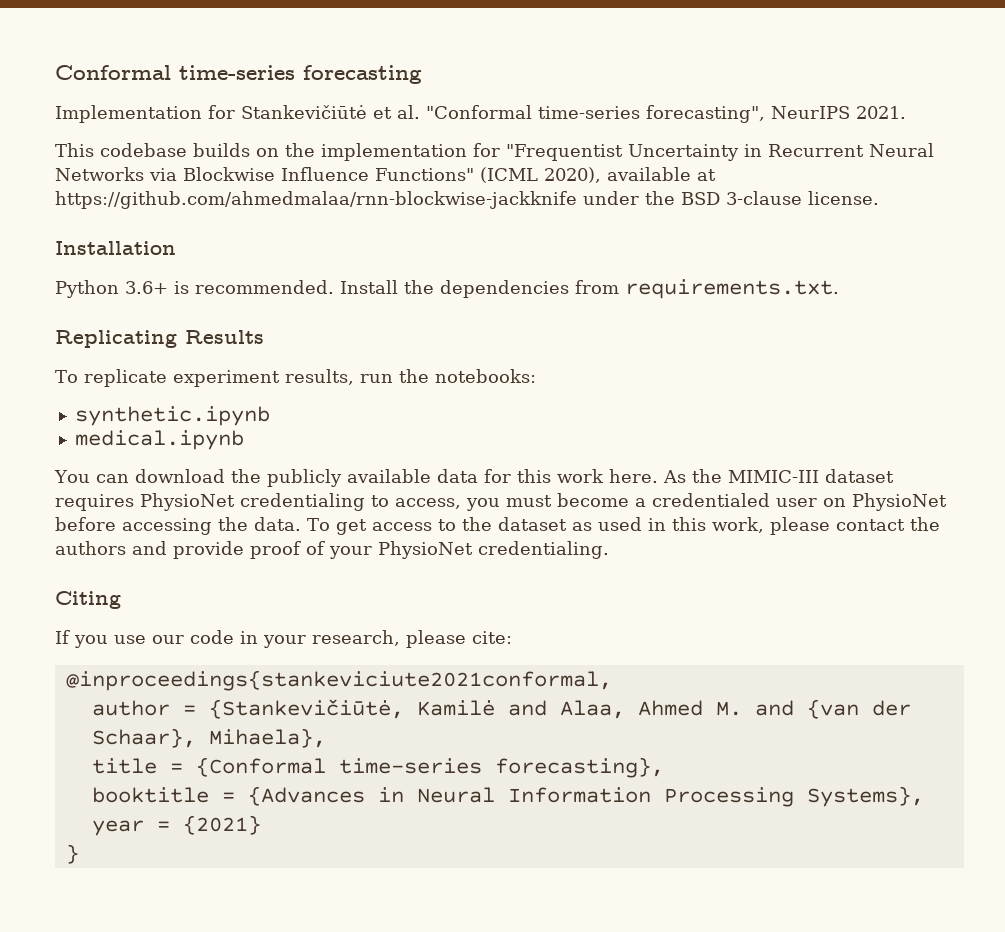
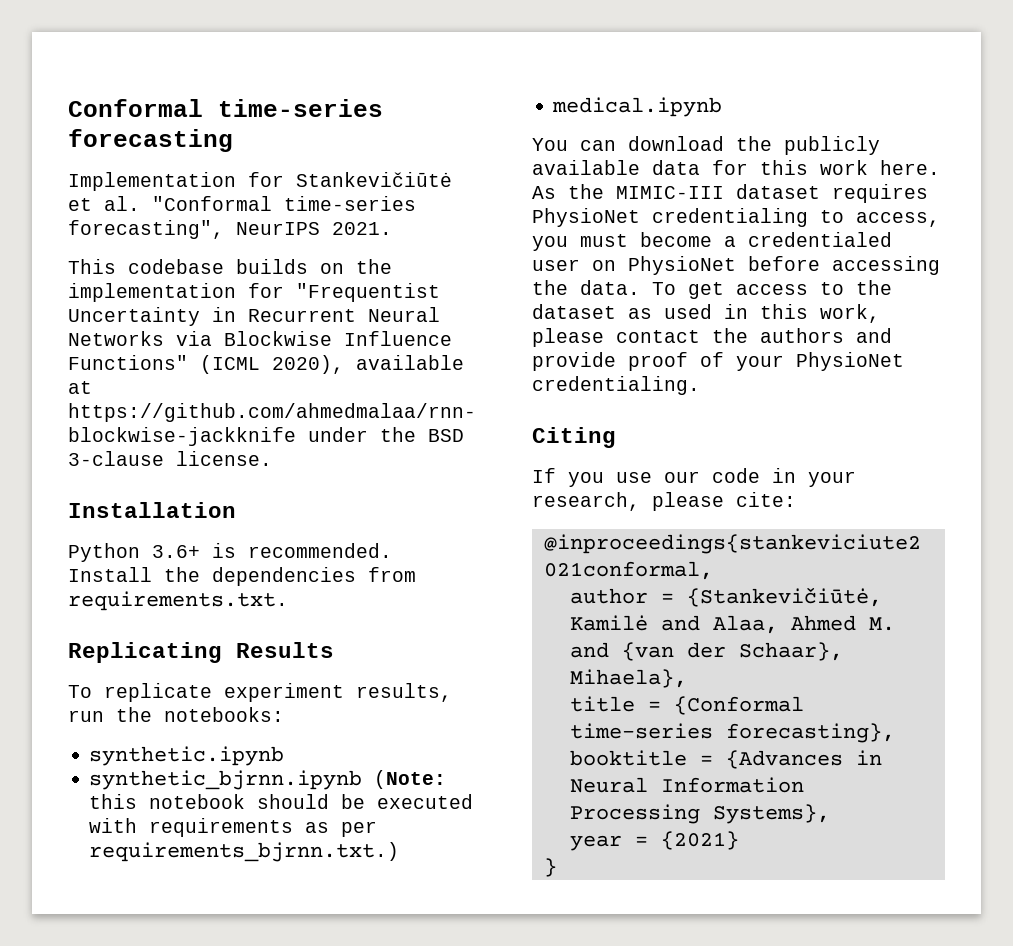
(270, 416) none -> [89,770,447,790] [89,794,474,809] [89,818,378,837] [89,842,400,862] // synthetic_bjrnn.ipynb (Note: this notebook should be executed with requirements as per requirements_bjrnn.txt.)

